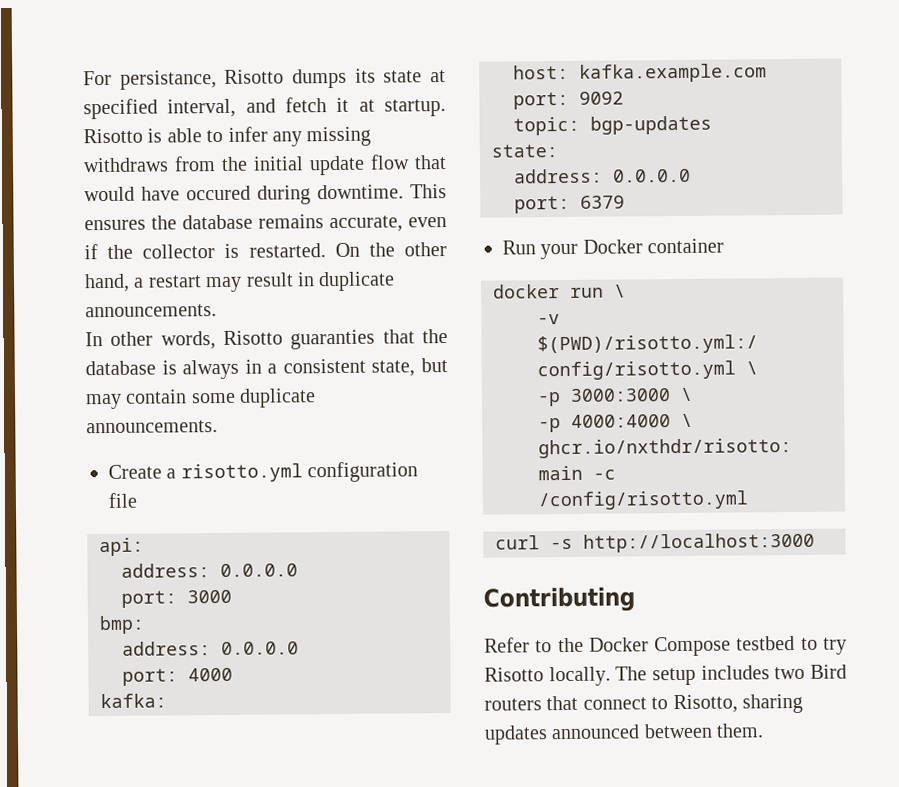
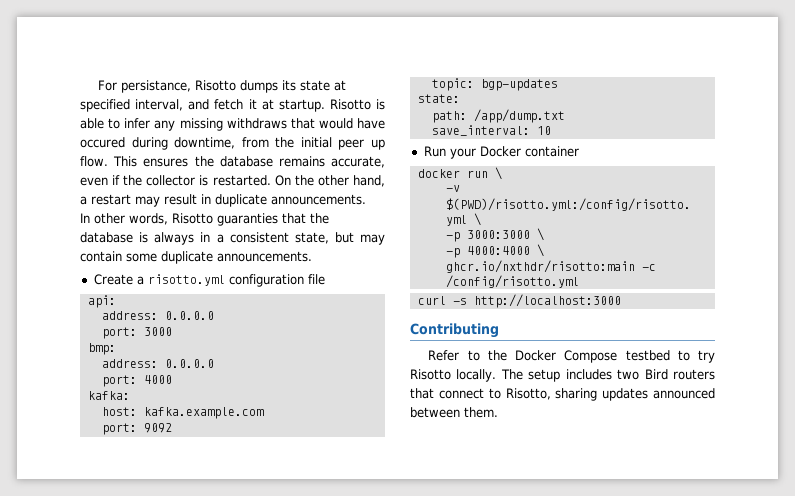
[174,154,410,176] from the initial update flow -> (287, 123) none
[317,184,404,200] downtime. -> [174,137,385,150] [80,156,108,167] downtime, from the initial peer up flow.
[514,168,691,184] [514,195,625,214] address: 0.0.0.0 // port: 6379 -> [431,109,565,123] [431,125,551,136] path: /app/dump.txt // save_interval: 10

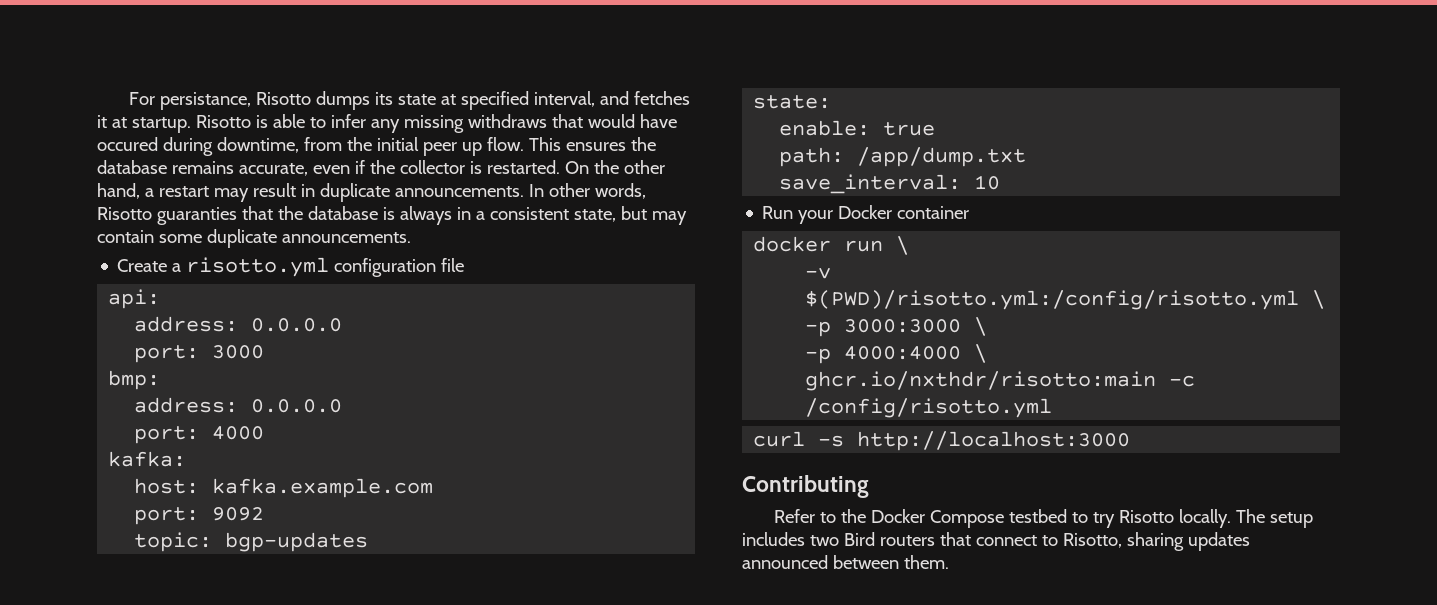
[214,99,244,110] fetch -> [633,91,690,105] fetches
(366, 199) // -> (524, 191) none
(460, 98) none -> [779,120,936,136] // enable: true

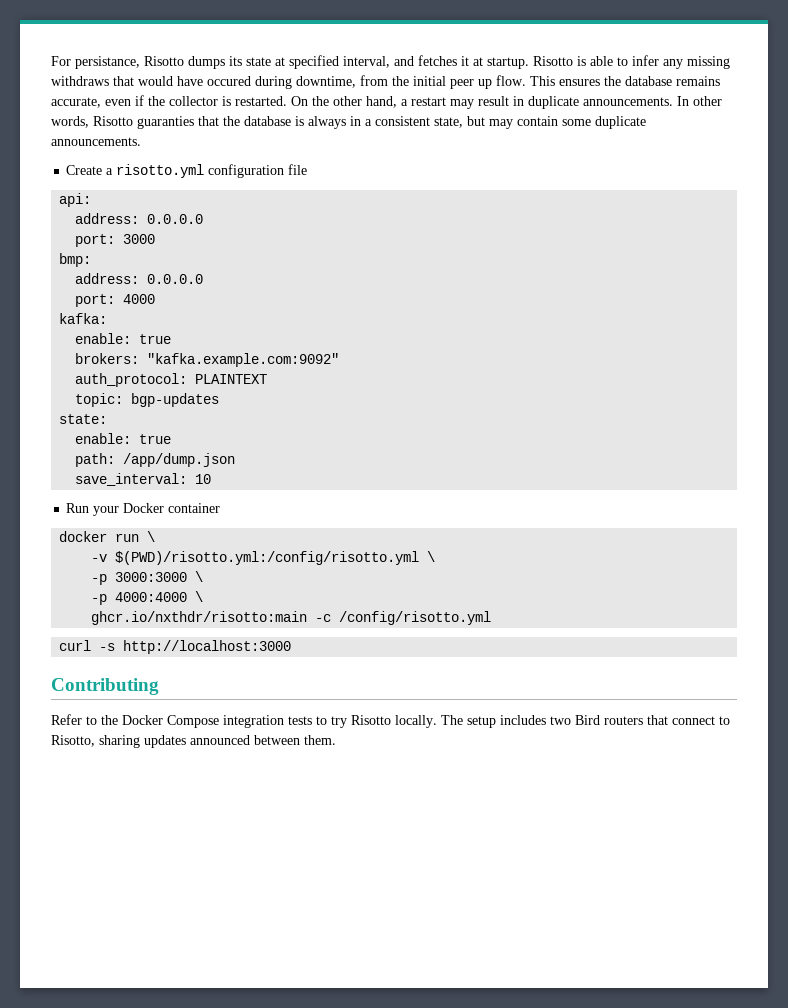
[134,478,434,498] [134,507,265,525] host: kafka.example.com // port: 9092 -> [75,333,172,344] [75,353,340,367] [75,373,268,387] enable: true // brokers: "kafka.example.com:9092" // auth_protocol: PLAINTEXT
[857,147,1027,167] /app/dump.txt -> [123,453,236,467] /app/dump.json
[1008,509,1067,523] testbed -> [223,715,312,728] integration tests

